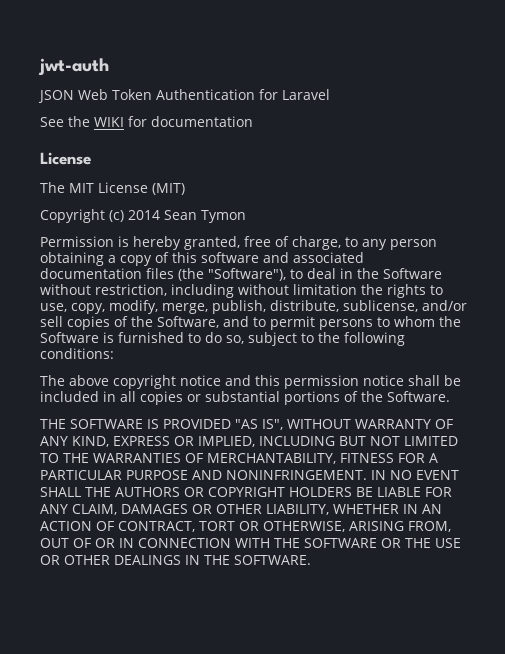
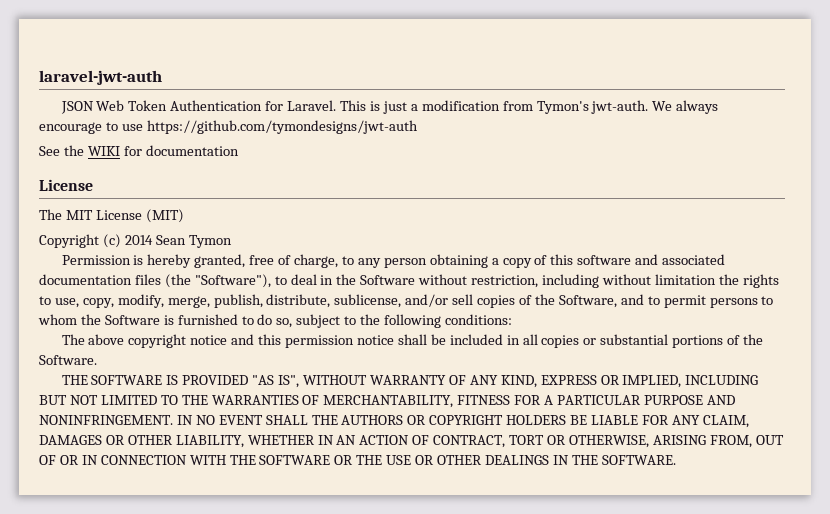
[38,58,109,76] jwt-auth -> [39,70,162,85] laravel-jwt-auth
[281,89,330,100] Laravel -> [287,100,719,114] [39,120,418,134] Laravel. This is just a modification from Tymon's jwt-auth. We always encourage to use https://github.com/tymondesigns/jwt-auth

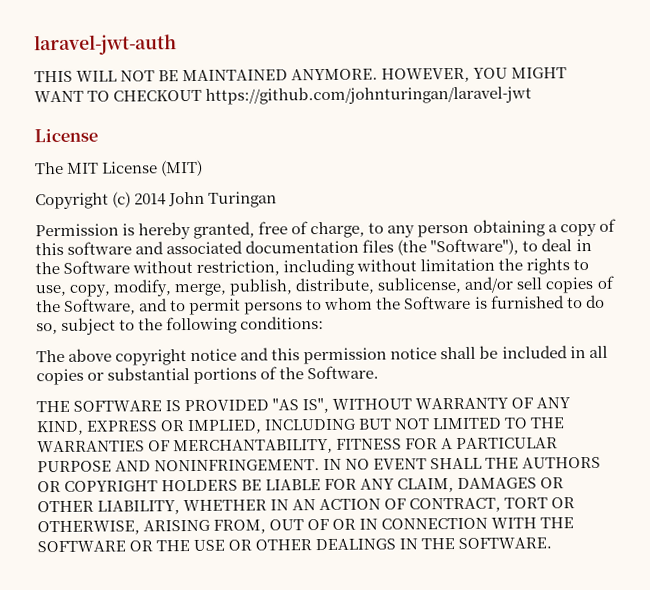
[60,100,719,114] [39,120,418,134] [39,145,239,156] JSON Web Token Authentication for Laravel. This is just a modification from Tymon's jwt-auth. We always encourage to use https://github.com/tymondesigns/jwt-auth // See the WIKI for documentation -> [34,67,568,83] [34,85,533,105] THIS WILL NOT BE MAINTAINED ANYMORE. HOWEVER, YOU MIGHT WANT TO CHECKOUT https://github.com/johnturingan/laravel-jwt
[155,235,232,248] Sean Tymon -> [168,191,278,208] John Turingan

